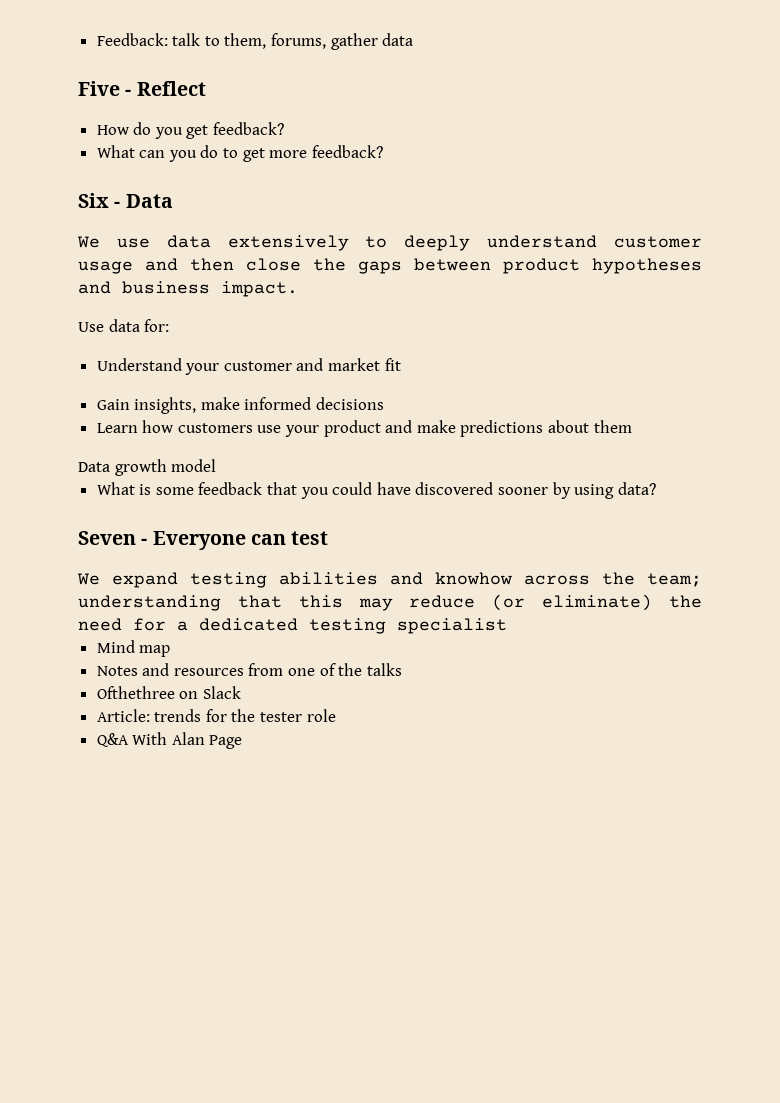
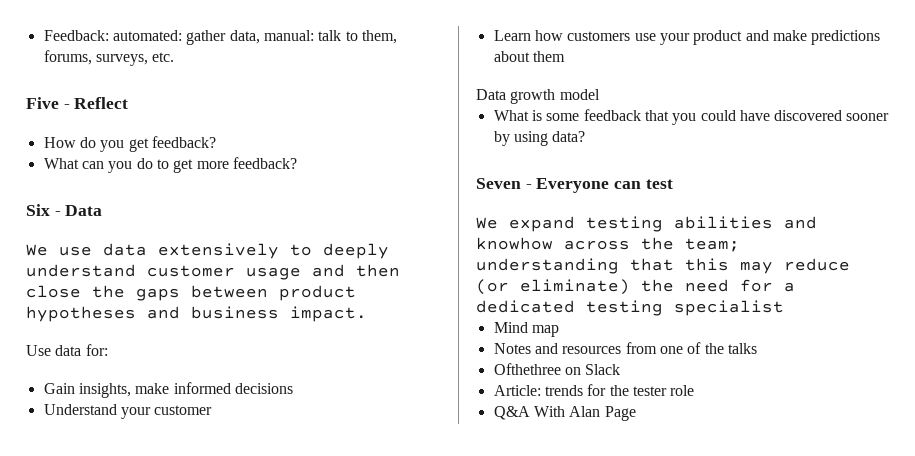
(168, 39) none -> [112,30,314,45] automated: gather data, manual:
[330,33,414,50] gather data -> [95,52,175,66] surveys, etc.
[96,358,401,375] // Understand your customer and market fit -> (108, 350) none
(385, 403) none -> [43,404,213,419] // Understand your customer

